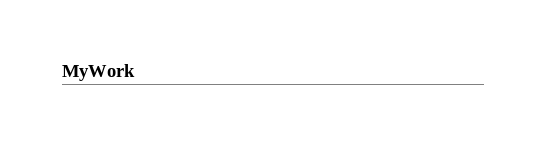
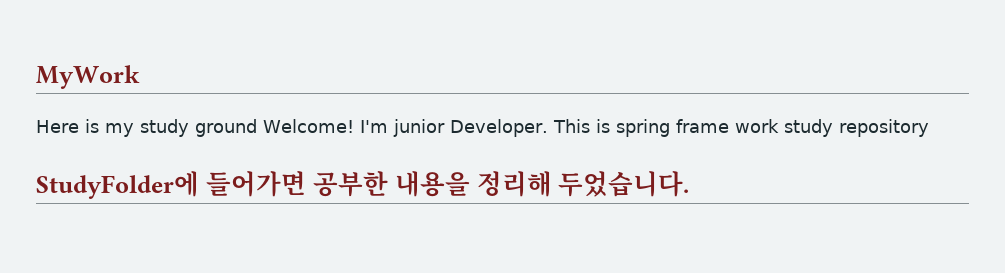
(135, 72) none -> [36,119,929,137] [36,171,690,199] // Here is my study ground Welcome! I'm junior Developer. This is spring frame work study repository // StudyFolder에 들어가면 공부한 내용을 정리해 두었습니다.

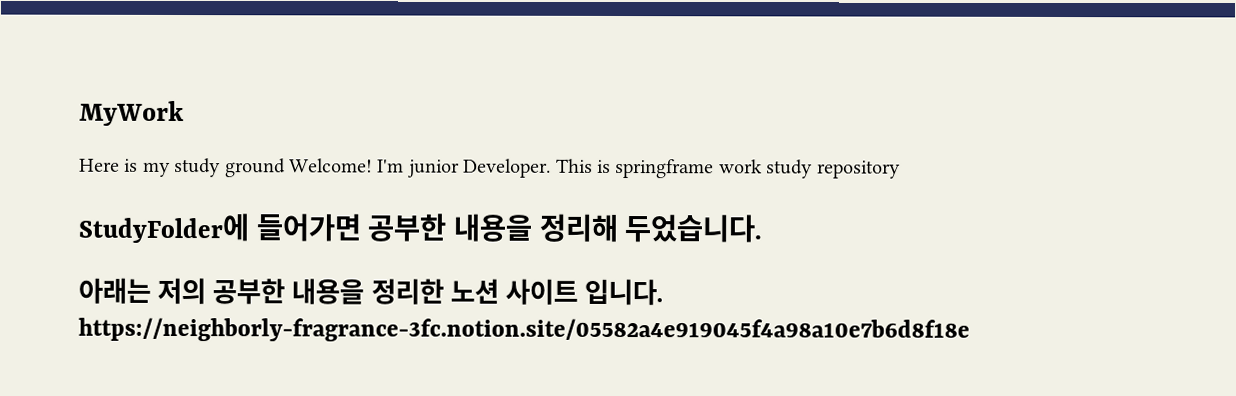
[615,119,729,137] spring frame -> [615,158,715,179] springframe
(690, 184) none -> [78,277,664,306] [78,317,970,343] // 아래는 저의 공부한 내용을 정리한 노션 사이트 입니다. https://neighborly-fragrance-3fc.notion.site/05582a4e919045f4a98a10e7b6d8f18e

